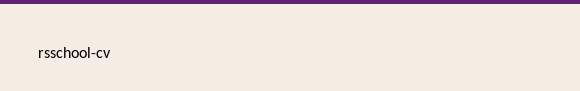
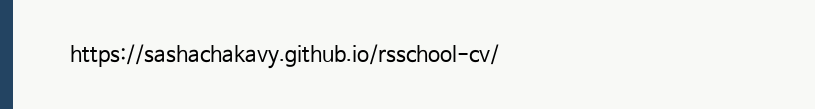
[38,47,111,58] rsschool-cv -> [70,44,499,69] https://sashachakavy.github.io/rsschool-cv/

